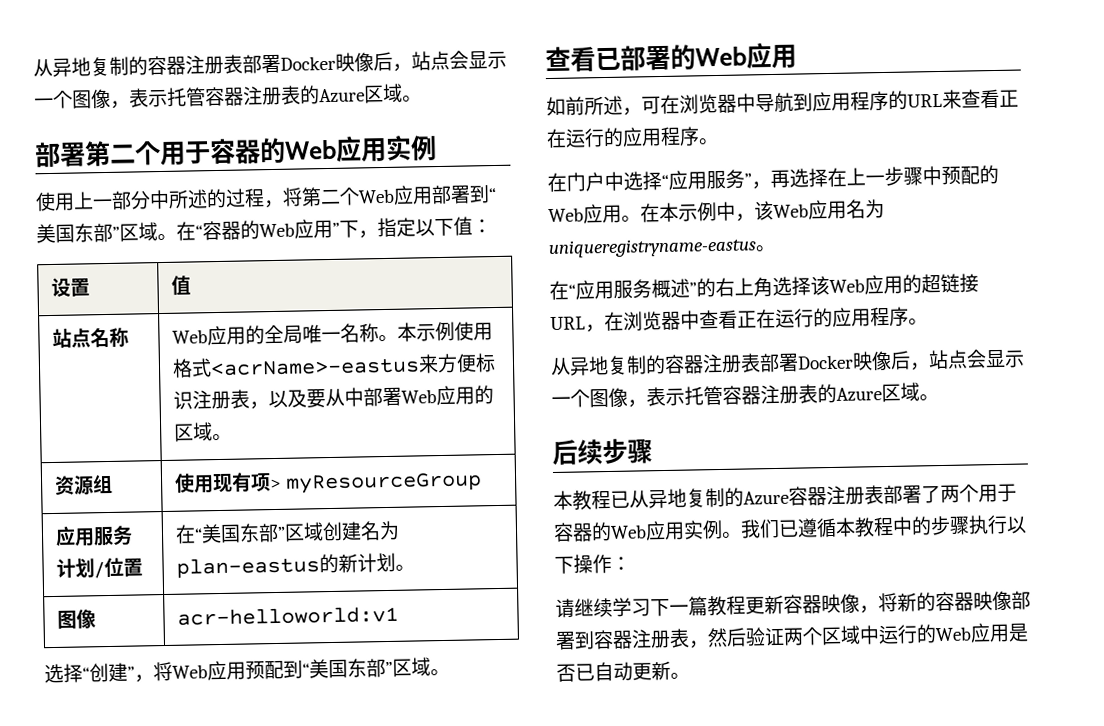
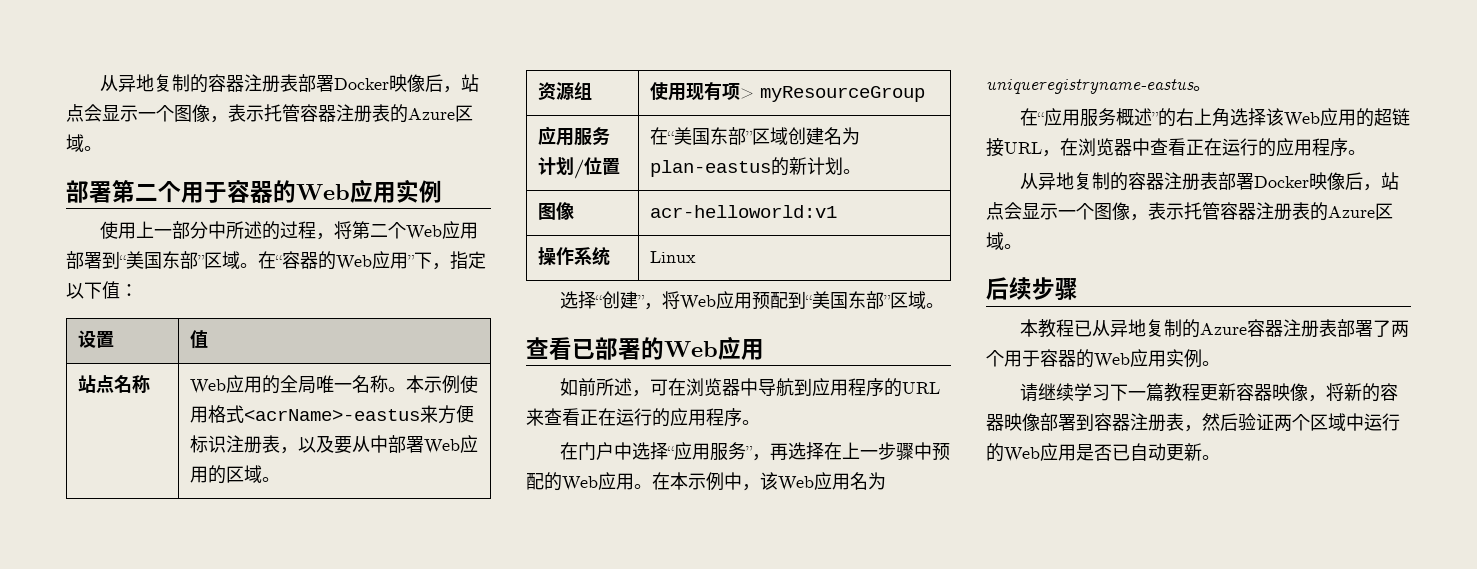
(399, 615) none -> [538,246,611,266] [650,251,697,263] // 操作系统 | Linux
[740,514,1027,539] [554,553,631,574] 我们已遵循本教程中的步骤执行以下操作： -> (1220, 363) none

